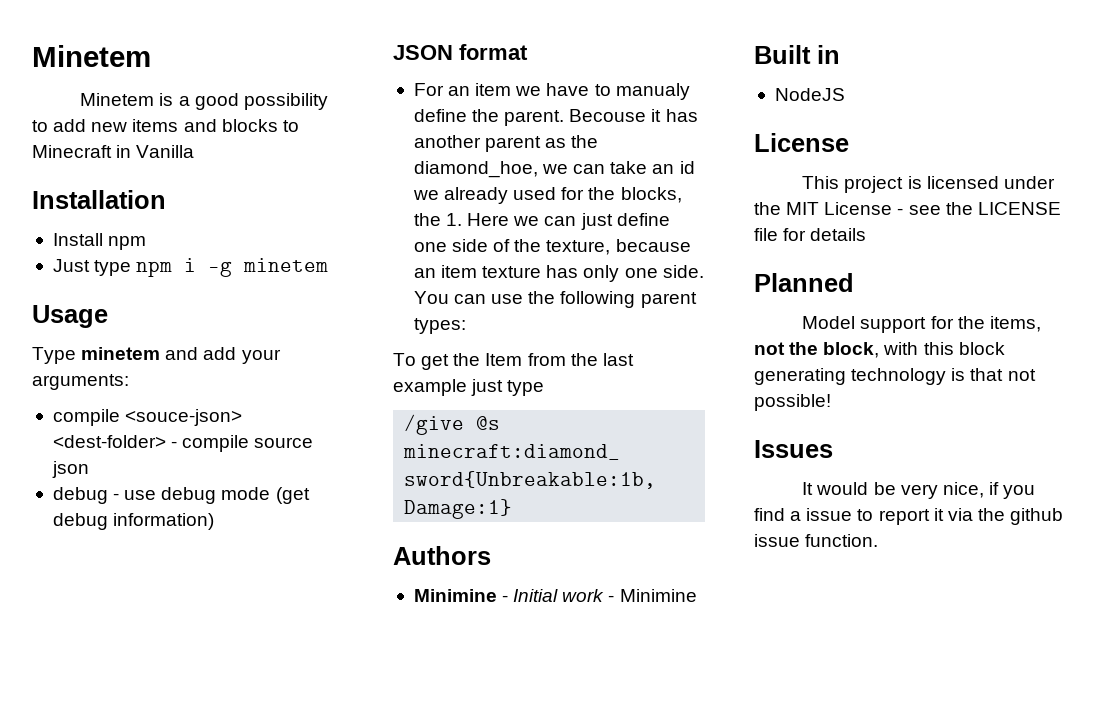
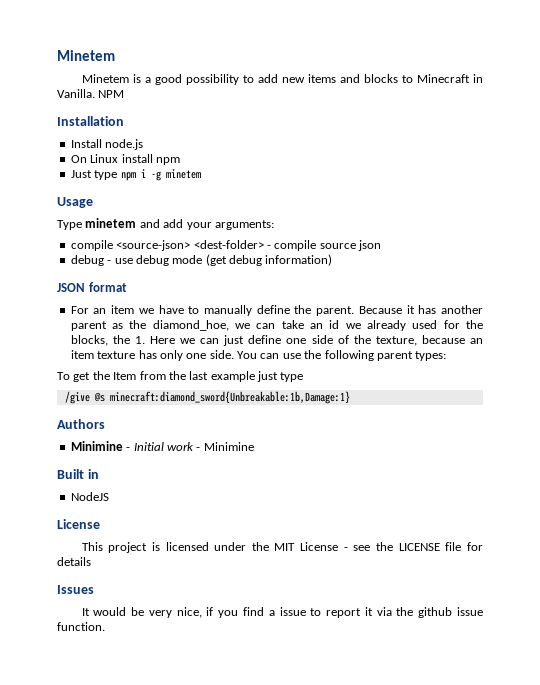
[136,145,195,158] Vanilla -> [57,89,125,98] Vanilla. NPM
(103, 239) none -> [105,139,144,150] [70,154,153,163] node.js // On Linux install
[125,409,243,426] <souce-json> -> [116,240,191,251] <source-json>
[615,83,690,100] manualy -> [204,305,253,316] manually
[569,109,647,122] Becouse -> [358,306,402,314] Because
[754,273,854,292] [802,316,1041,333] [754,342,1005,358] [754,368,1036,385] [754,394,831,411] // Planned // Model support for the items, not the block, with this block generating technology is that not possible! -> (91, 561) none

